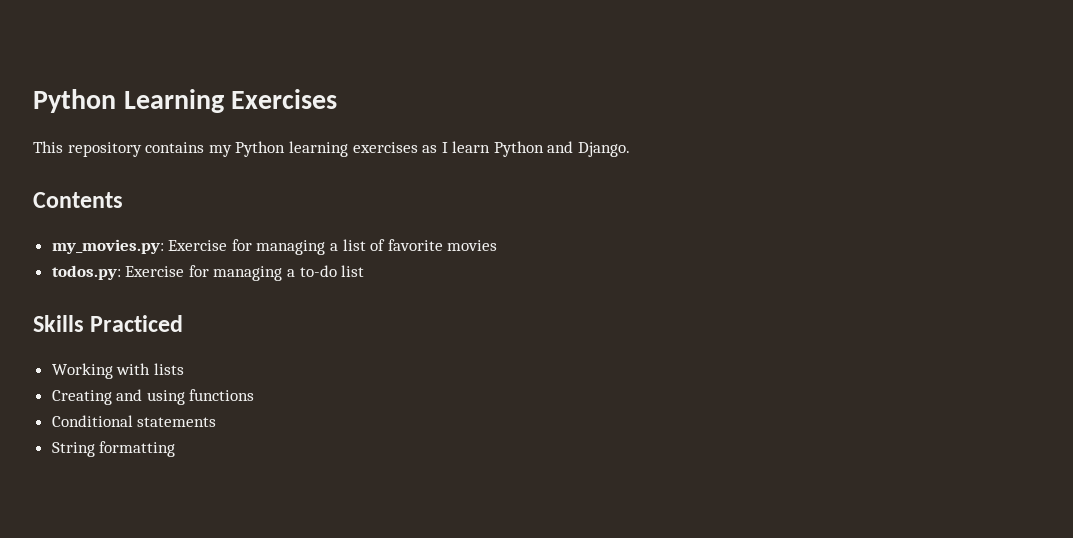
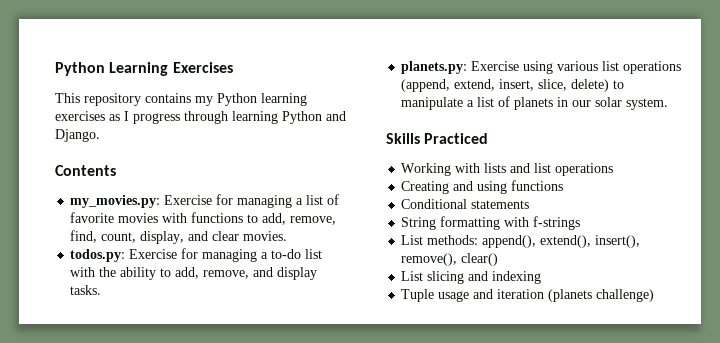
[452,141,491,153] learn -> [133,111,278,124] progress through learning
(498, 245) none -> [162,212,337,225] [70,230,288,244] with functions to add, remove, find, count, display, and clear movies.
(365, 271) none -> [70,267,318,280] [70,285,102,295] [401,61,682,74] [401,79,625,92] [401,96,669,110] with the ability to add, remove, and display tasks. // planets.py: Exercise using various list operations (append, extend, insert, slice, delete) to manipulate a list of planets in our solar system.
(184, 369) none -> [510,163,614,176] and list operations
(176, 449) none -> [504,216,581,230] [401,235,641,248] [401,253,499,266] [401,271,542,284] [401,289,655,302] with f-strings // List methods: append(), extend(), insert(), remove(), clear() // List slicing and indexing // Tuple usage and iteration (planets challenge)

